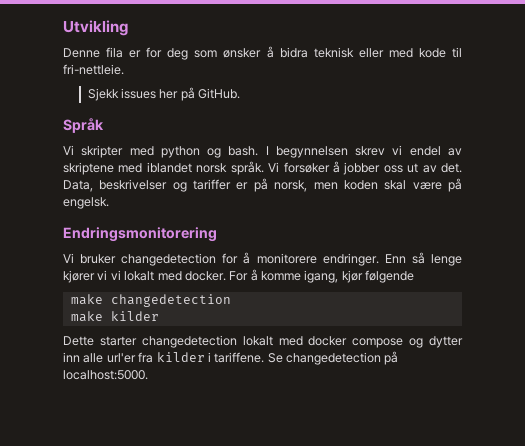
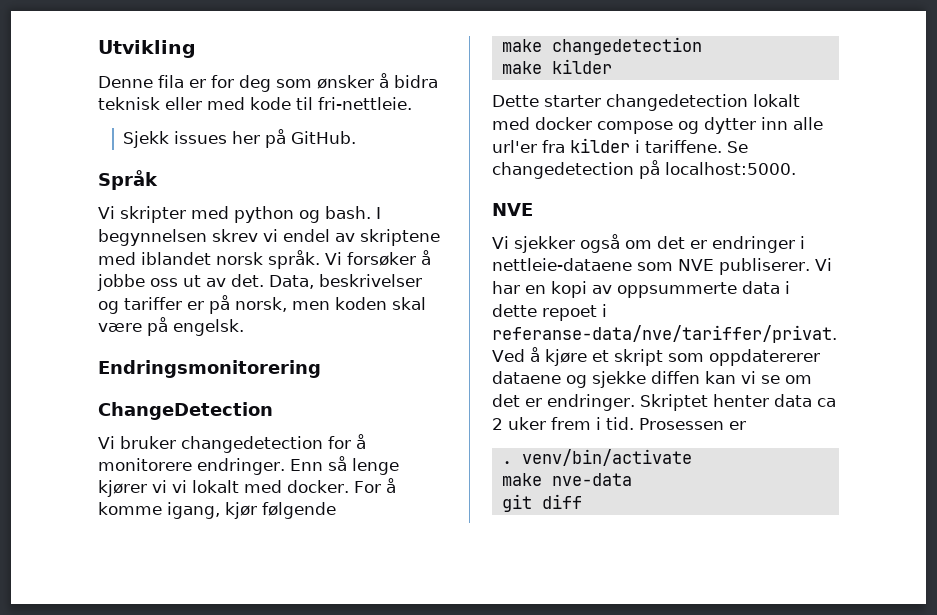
[343,162,381,175] jobber -> [97,274,145,291] jobbe
(217, 234) none -> [98,402,273,420] // ChangeDetection
(148, 375) none -> [492,203,533,216] [492,234,805,253] [492,258,832,275] [492,281,790,298] [492,304,607,321] [492,325,837,343] [492,347,820,366] [492,371,812,388] [492,394,836,411] [492,417,746,430] [501,449,692,466] [501,473,632,486] [501,494,582,512] // NVE // Vi sjekker også om det er endringer i nettleie-dataene som NVE publiserer. Vi har en kopi av oppsummerte data i dette repoet i referanse-data/nve/tariffer/privat. Ved å kjøre et skript som oppdatererer dataene og sjekke diffen kan vi se om det er endringer. Skriptet henter data ca 2 uker frem i tid. Prosessen er // . venv/bin/activate // make nve-data // git diff

